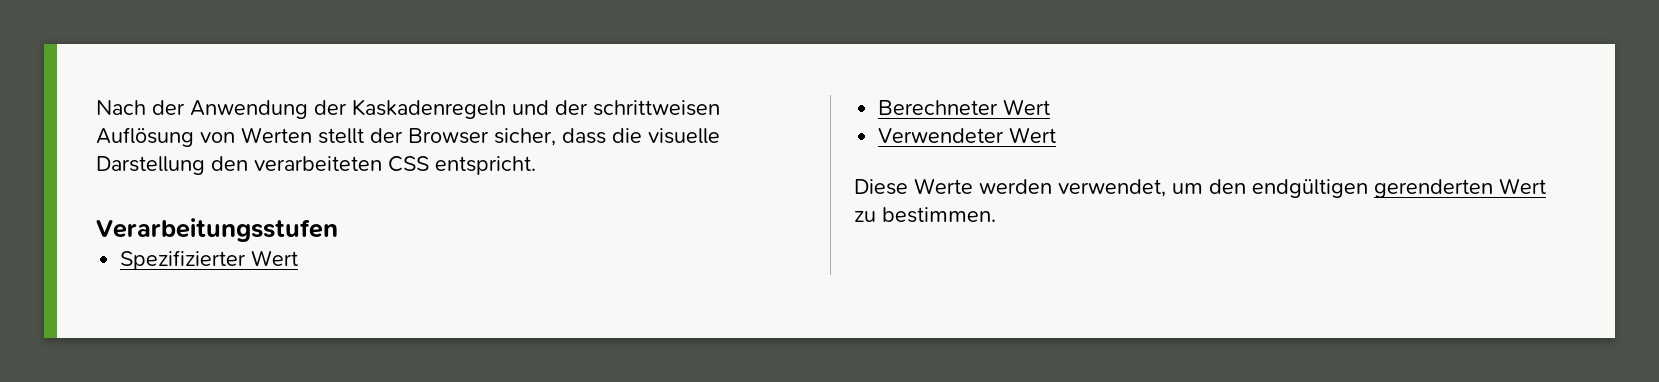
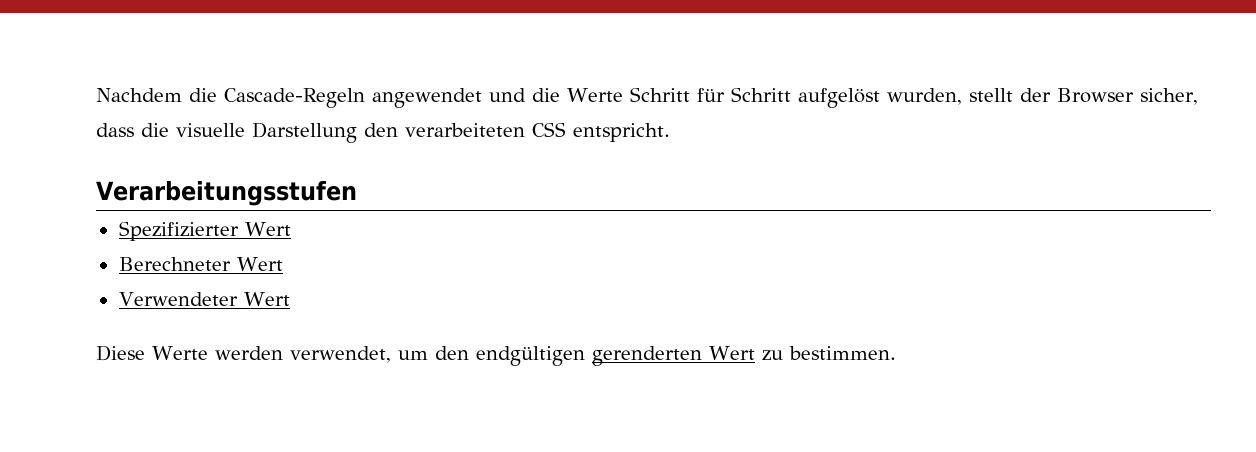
[96,99,720,119] [96,127,312,147] Nach der Anwendung der Kaskadenregeln und der schrittweisen Auflösung von Werten -> [96,87,962,108] Nachdem die Cascade-Regeln angewendet und die Werte Schritt für Schritt aufgelöst wurden,

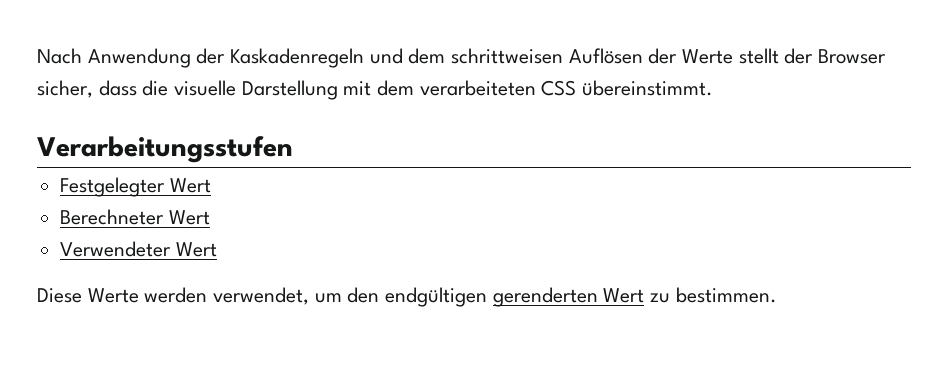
[96,87,962,108] Nachdem die Cascade-Regeln angewendet und die Werte Schritt für Schritt aufgelöst wurden, -> [37,48,734,68] Nach Anwendung der Kaskadenregeln und dem schrittweisen Auflösen der Werte
[364,123,398,137] den -> [343,80,415,96] mit dem
[573,123,670,142] entspricht. -> [582,80,714,96] übereinstimmt.
[118,221,239,241] Spezifizierter -> [60,177,166,197] Festgelegter

